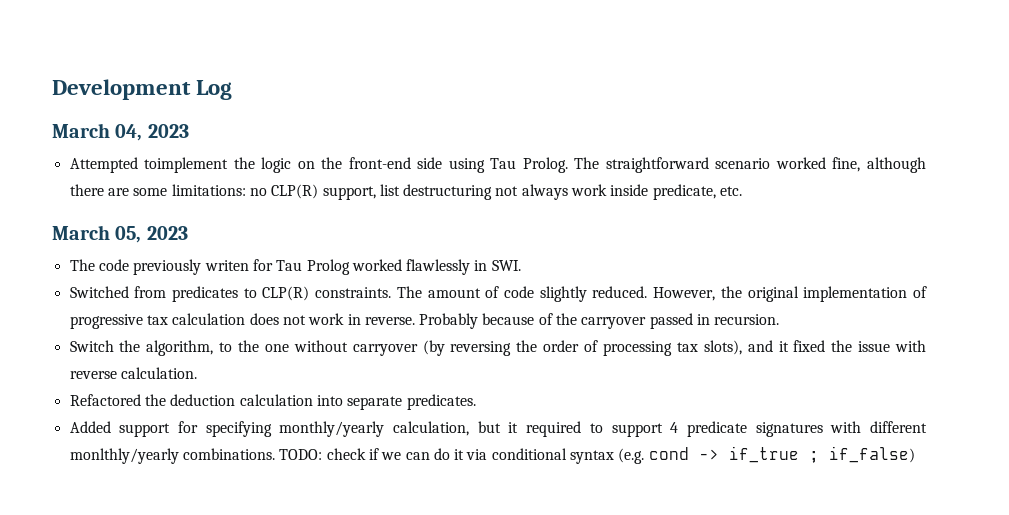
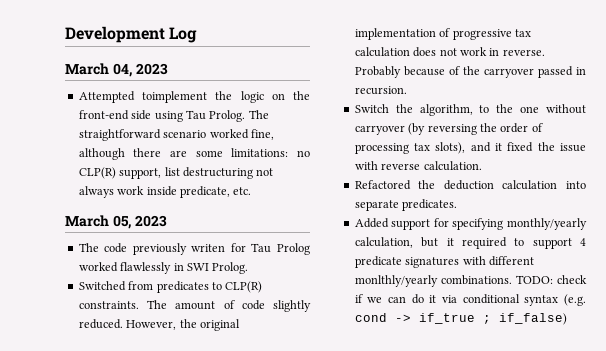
[491,260,521,271] SWI. -> [186,262,249,274] SWI Prolog.

